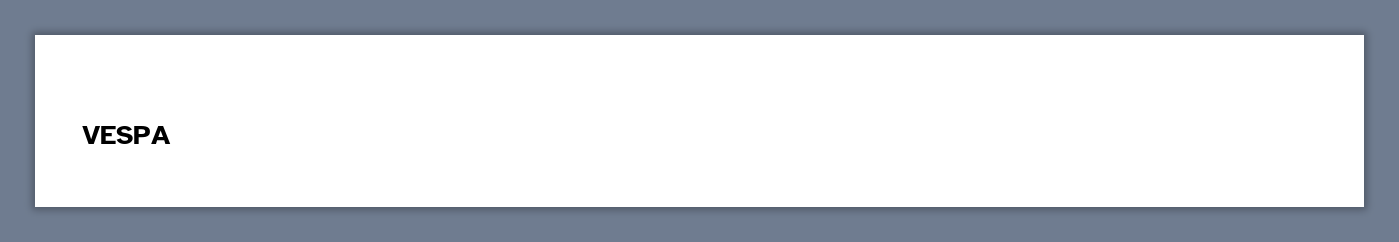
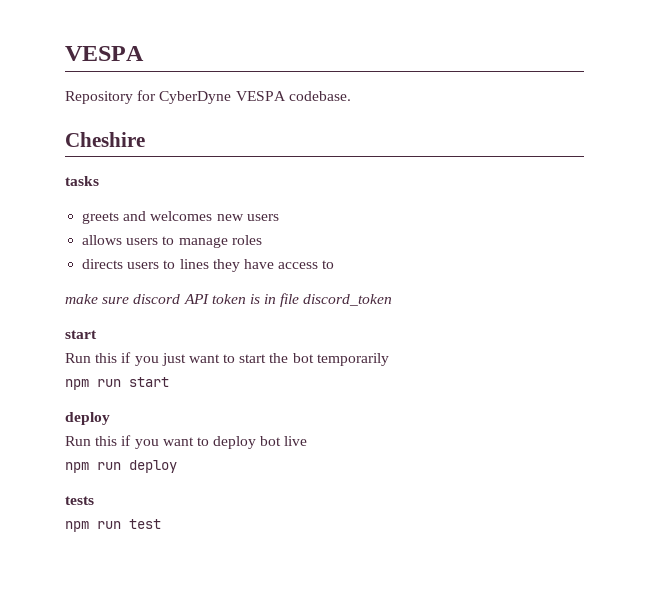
[82,126,171,144] VESPA -> [65,46,144,61] [65,90,351,104] [65,132,145,147] [65,176,99,186] [82,211,279,224] [82,235,262,248] [82,259,335,272] [65,293,393,307] [65,330,97,339] [65,352,389,366] [65,377,169,390] [65,412,110,425] [65,435,308,449] [65,460,177,473] [65,496,94,505] [65,519,161,532] VESPA // Repository for CyberDyne VESPA codebase. // Cheshire // tasks // greets and welcomes new users // allows users to manage roles // directs users to lines they have access to // make sure discord API token is in file discord_token // start // Run this if you just want to start the bot temporarily // npm run start // deploy // Run this if you want to deploy bot live // npm run deploy // tests // npm run test

